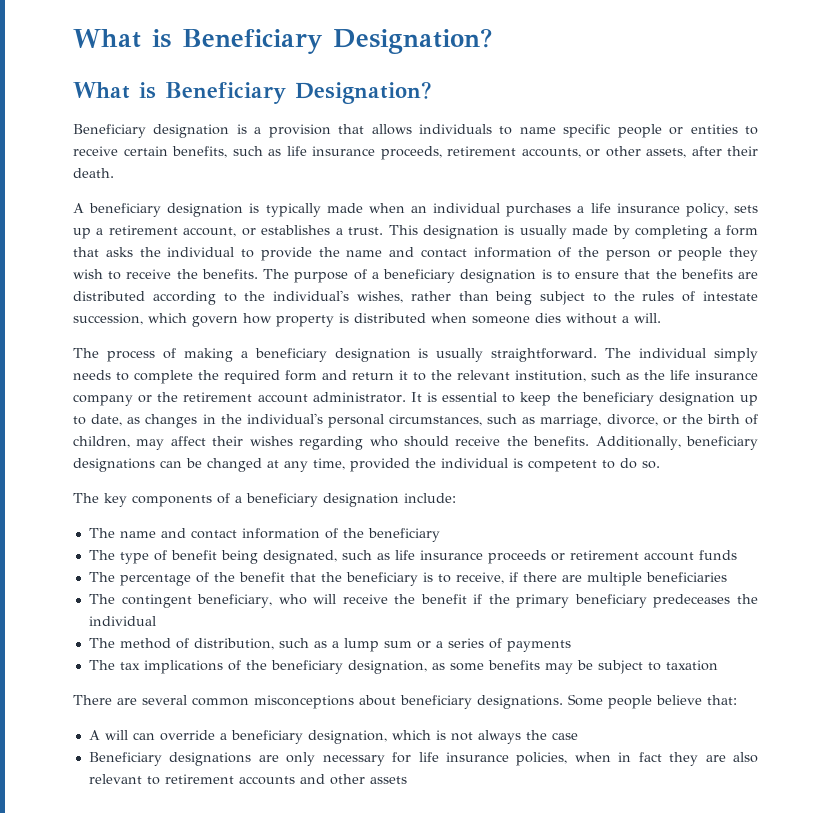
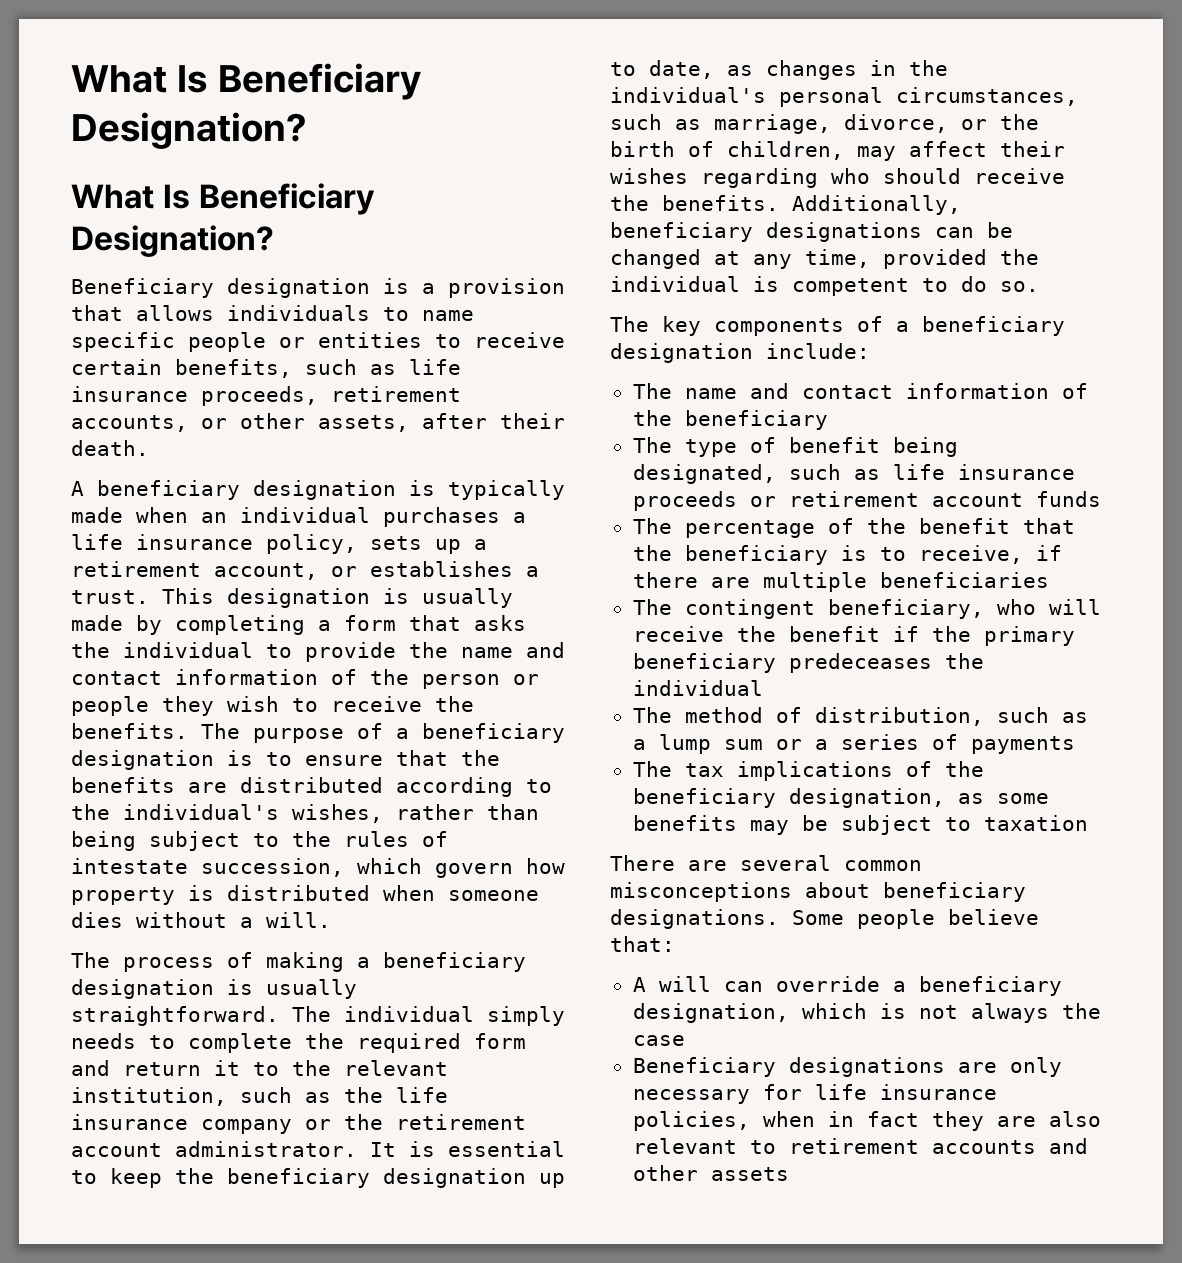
[73,29,171,48] What is -> [71,65,208,93] What Is
[139,82,156,99] is -> [162,184,190,209] Is

